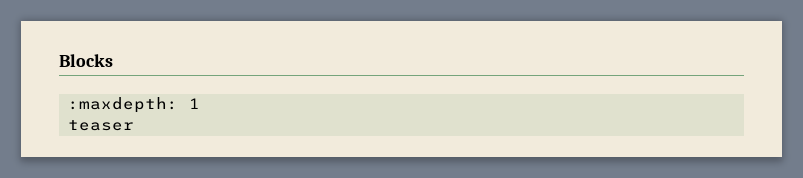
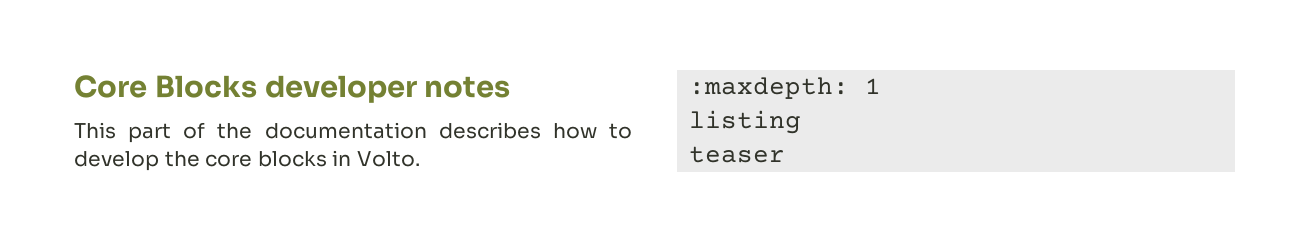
(59, 60) none -> [74,75,147,98] Core
(113, 60) none -> [264,75,511,103] [74,122,632,143] [74,150,420,171] developer notes // This part of the documentation describes how to develop the core blocks in Volto.
(201, 103) none -> [689,110,802,134] // listing

